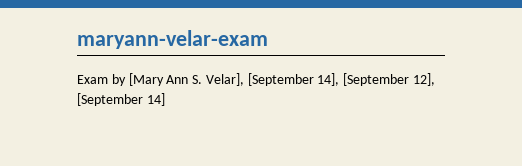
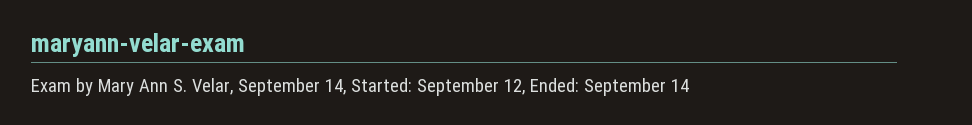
[128,73,164,86] [Mary -> [97,79,134,96] Mary
[205,73,436,86] [77,93,165,106] Velar], [September 14], [September 12], [September 14] -> [191,78,689,96] Velar, September 14, Started: September 12, Ended: September 14

